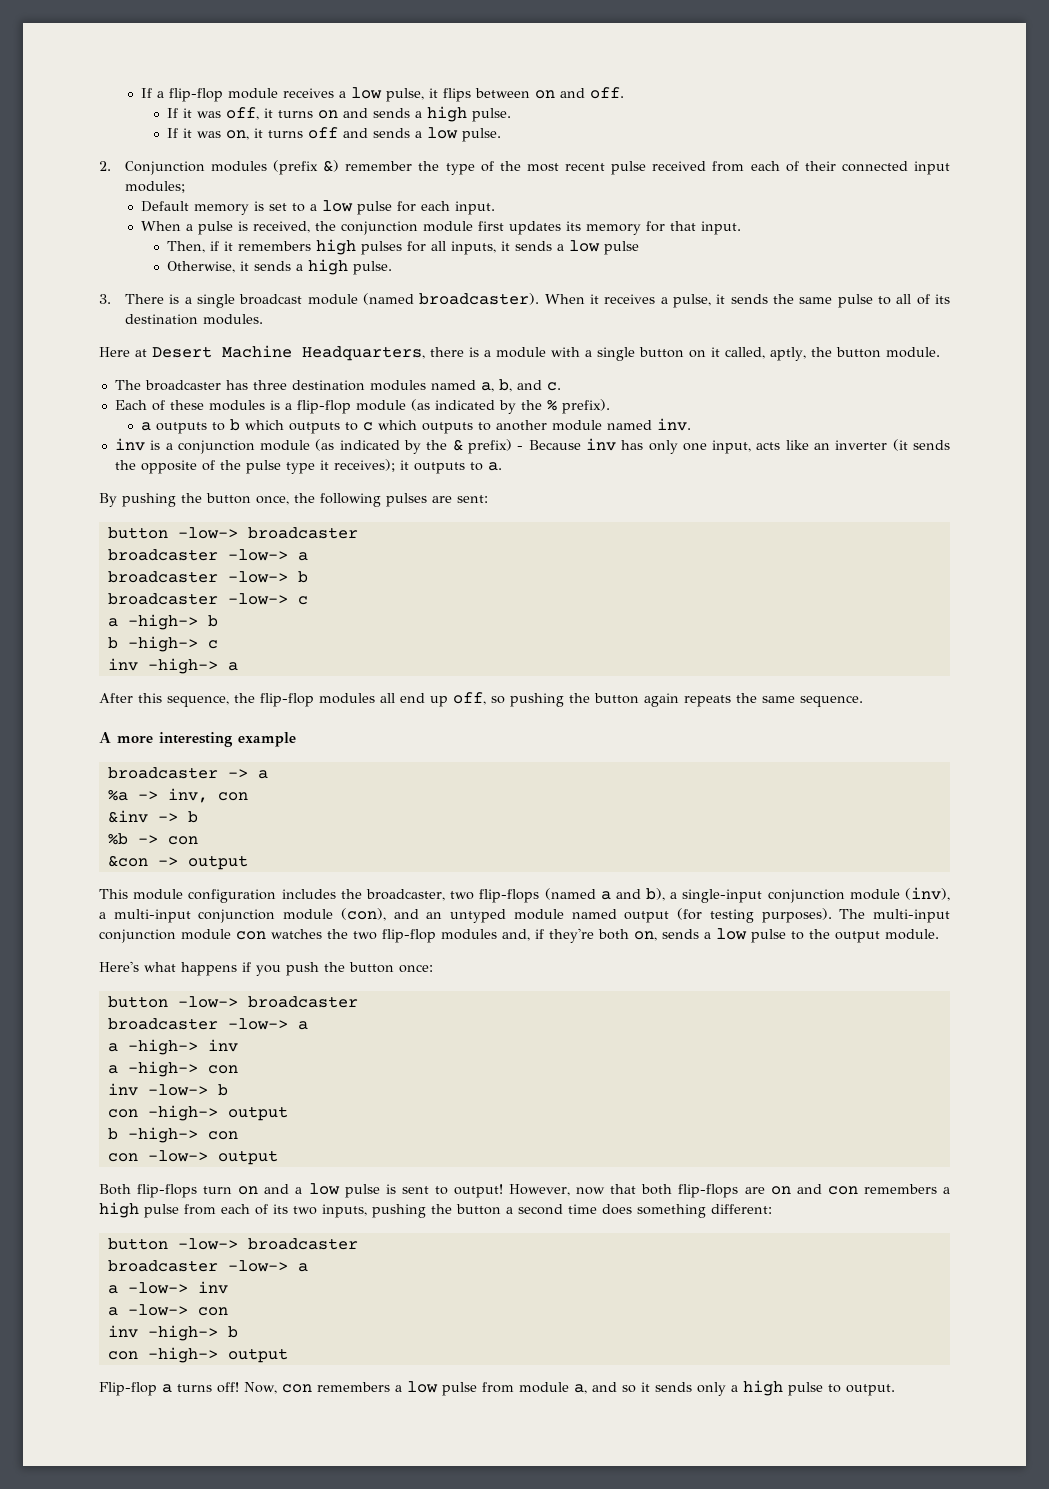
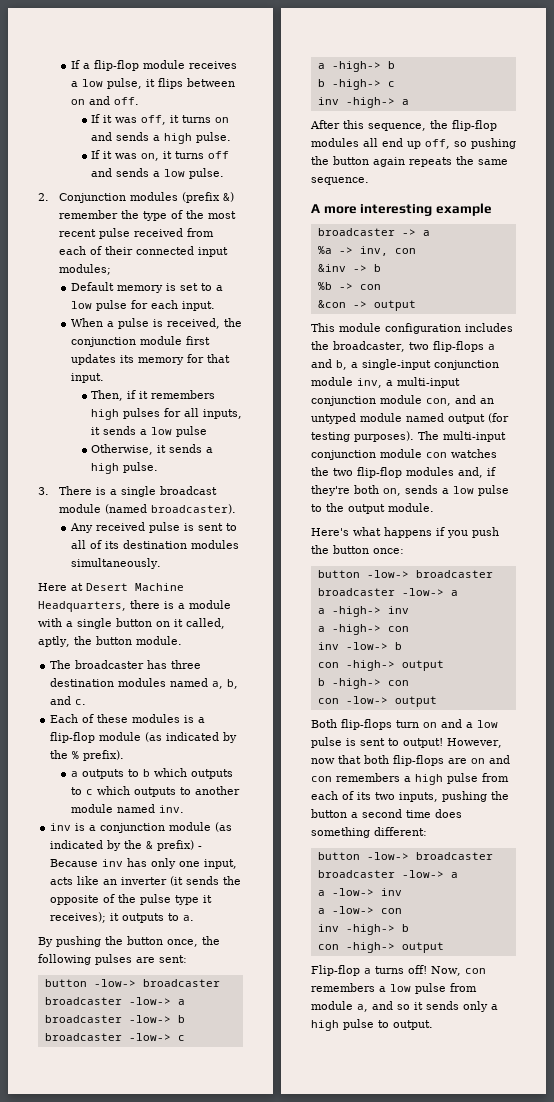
[544,294,873,308] When it receives a pulse, it sends the same pulse -> [69,522,223,533] // Any received pulse is sent
[202,314,263,325] modules. -> [190,540,239,549] [70,558,161,569] modules simultaneously.
[544,888,596,900] (named -> (484, 346) none
[646,888,666,901] b), -> [336,360,347,370] b,
[905,887,950,901] (inv), -> [357,378,382,388] inv,
[340,908,386,921] (con), -> [426,398,451,406] con,

